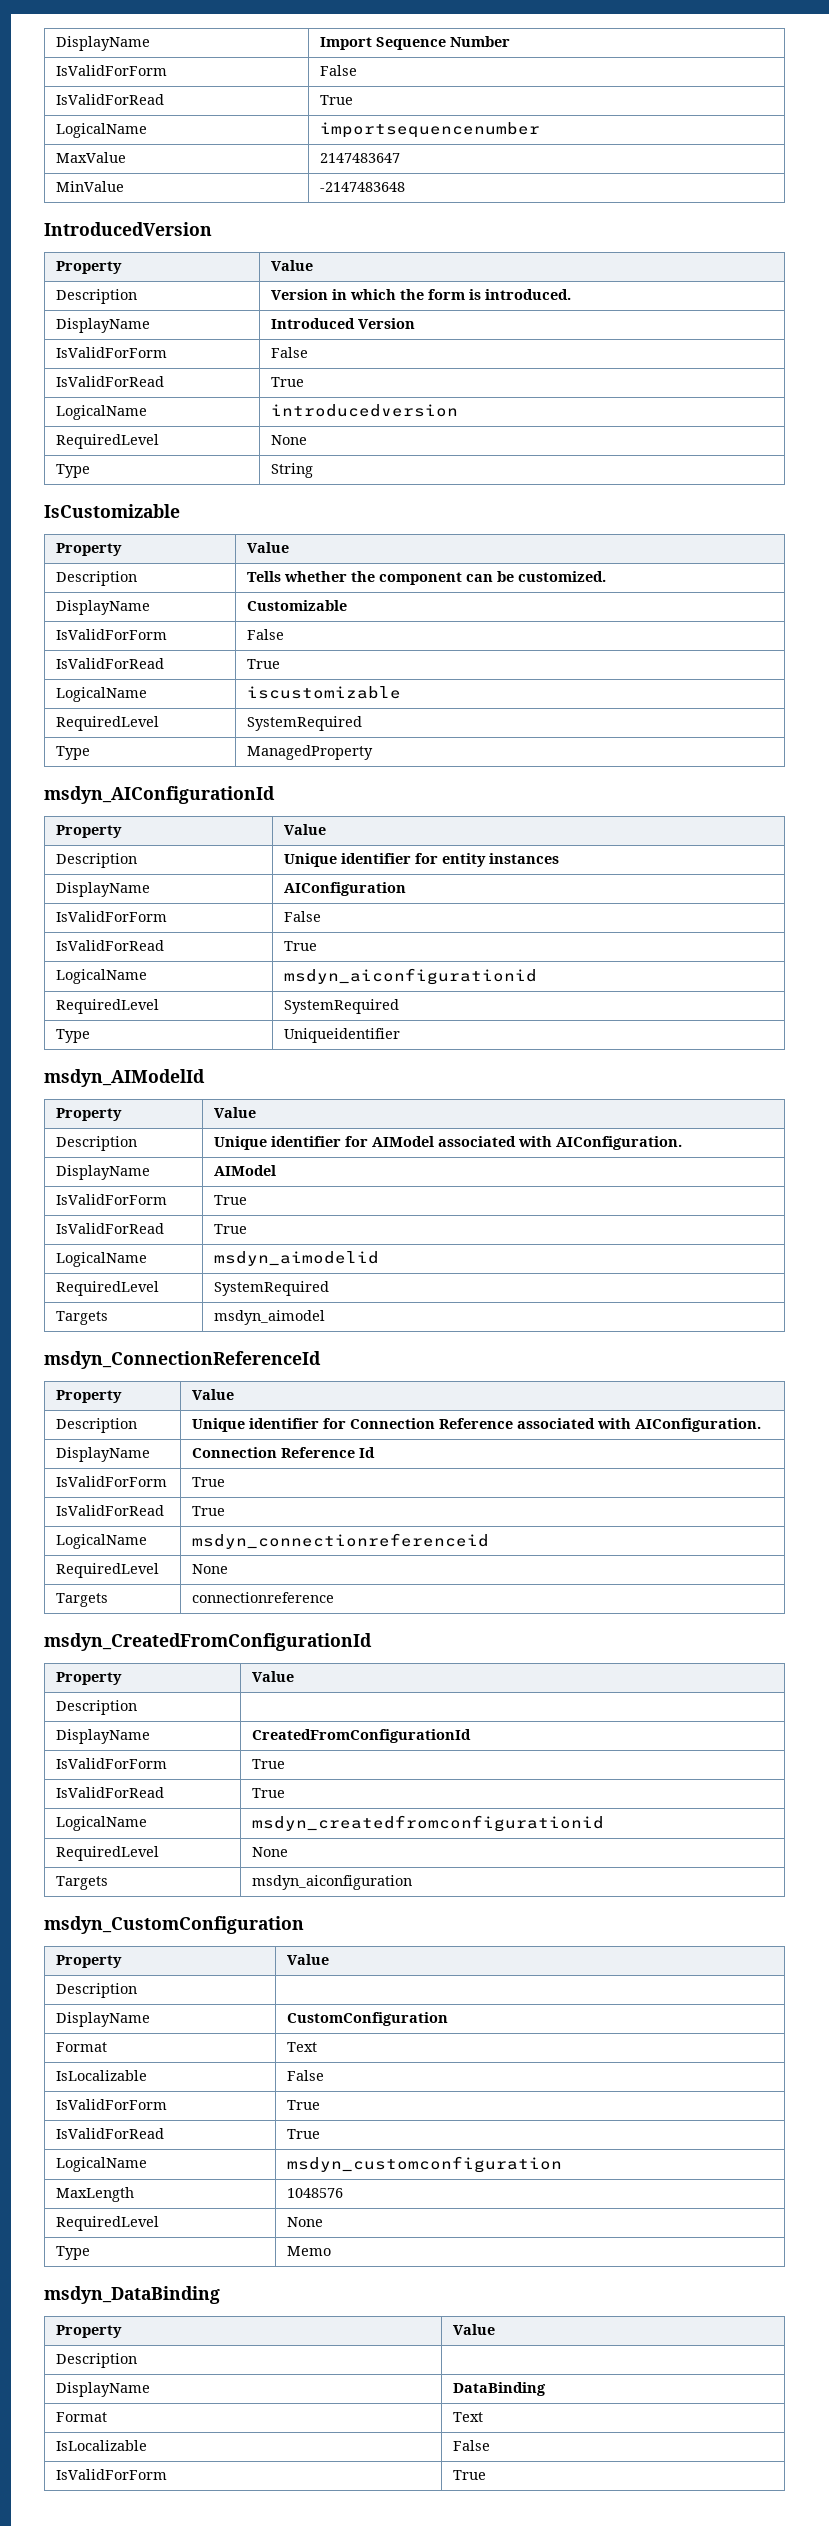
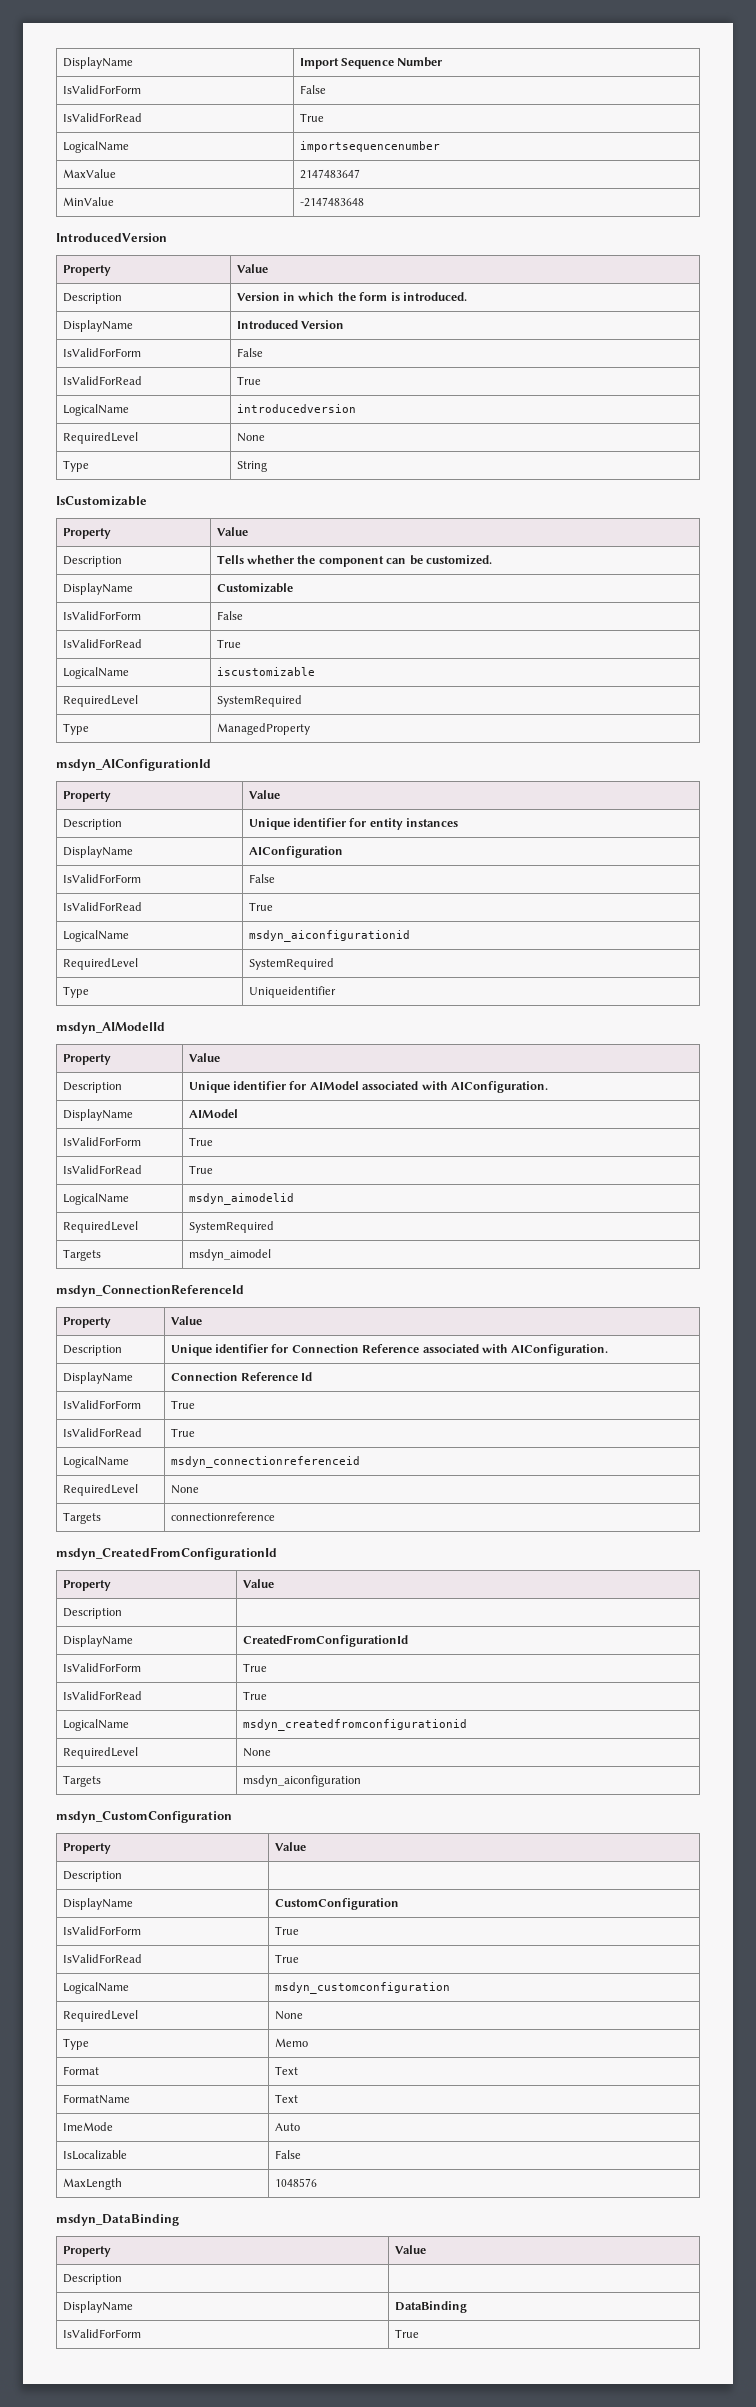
[56,2042,108,2052] [287,2042,318,2052] [56,2070,148,2081] [287,2070,325,2081] // Format | Text // IsLocalizable | False -> (399, 1904) none
[56,2187,135,2202] [287,2188,344,2198] // MaxLength | 1048576 -> (450, 1988) none
(332, 2251) none -> [62,2066,99,2075] [274,2066,298,2075] [62,2094,130,2104] [274,2094,298,2103] [62,2122,113,2131] [274,2123,300,2131] [62,2150,127,2160] [274,2150,301,2159] [62,2178,122,2190] [274,2178,317,2187] // Format | Text // FormatName | Text // ImeMode | Auto // IsLocalizable | False // MaxLength | 1048576
[56,2412,108,2422] [453,2412,484,2422] [56,2440,148,2451] [453,2440,491,2451] // Format | Text // IsLocalizable | False -> (467, 2307) none

